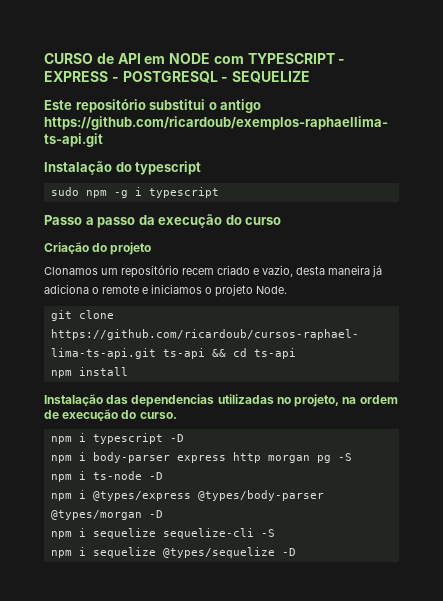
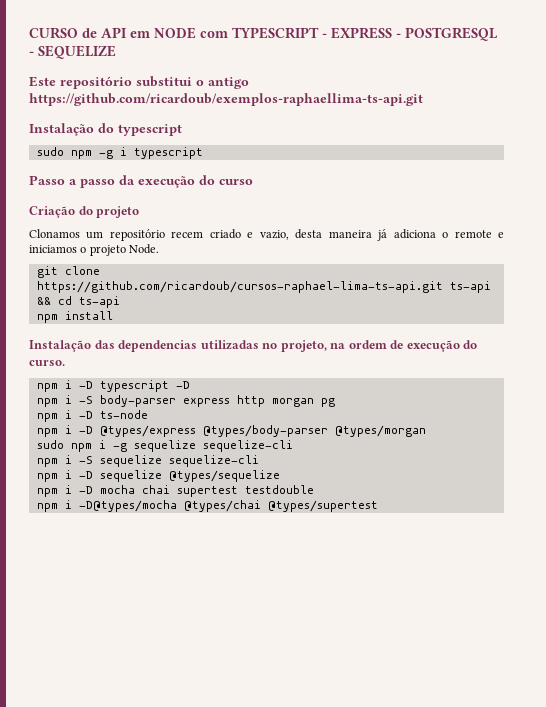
(86, 437) none -> [78,381,93,389] -D
(86, 456) none -> [78,396,93,404] -S
[337,453,352,461] [50,471,86,482] -S // npm i -> [36,410,93,422] // npm i -D
[148,472,163,480] [50,490,86,501] -D // npm i -> [36,425,93,437] // npm i -D
[148,510,163,518] [50,528,275,539] [50,547,86,558] -D // npm i sequelize sequelize-cli -S // npm i -> [36,440,293,452] [36,455,259,467] [36,470,93,482] // sudo npm i -g sequelize sequelize-cli // npm i -S sequelize sequelize-cli // npm i -D
[281,548,296,556] -D -> [36,485,314,497] [36,500,378,512] // npm i -D mocha chai supertest testdouble // npm i -D@types/mocha @types/chai @types/supertest

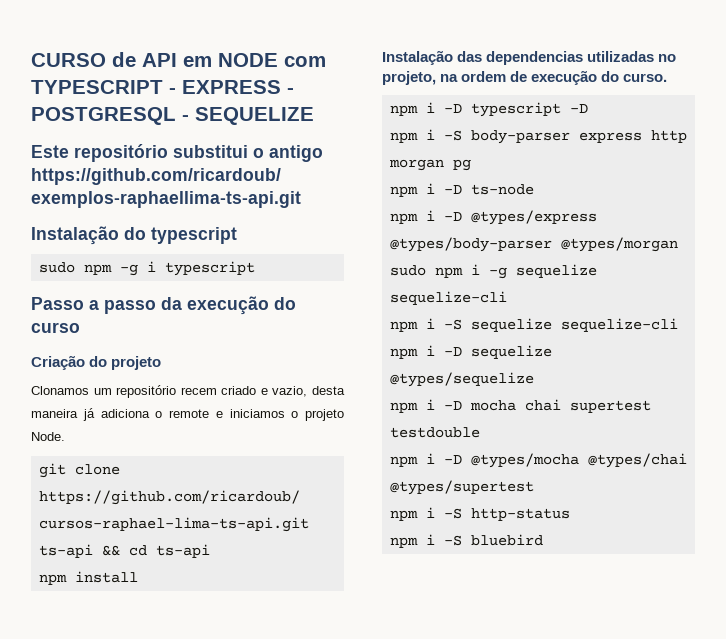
[78,500,177,512] -D@types/mocha -> [443,453,579,468] -D @types/mocha
(378, 506) none -> [389,507,570,521] [389,534,543,548] // npm i -S http-status // npm i -S bluebird

